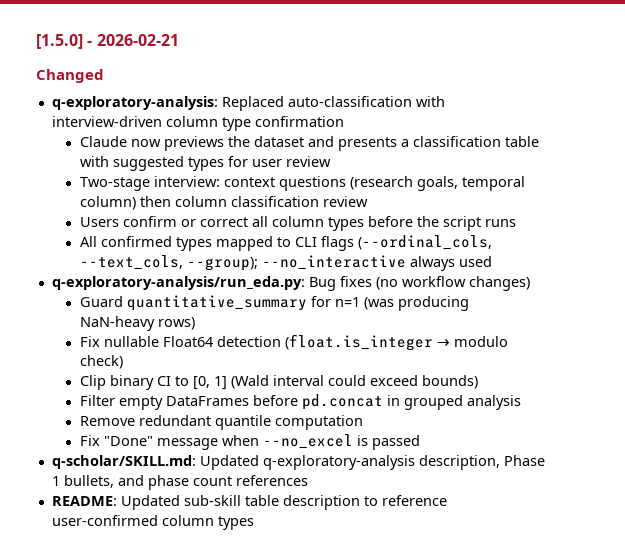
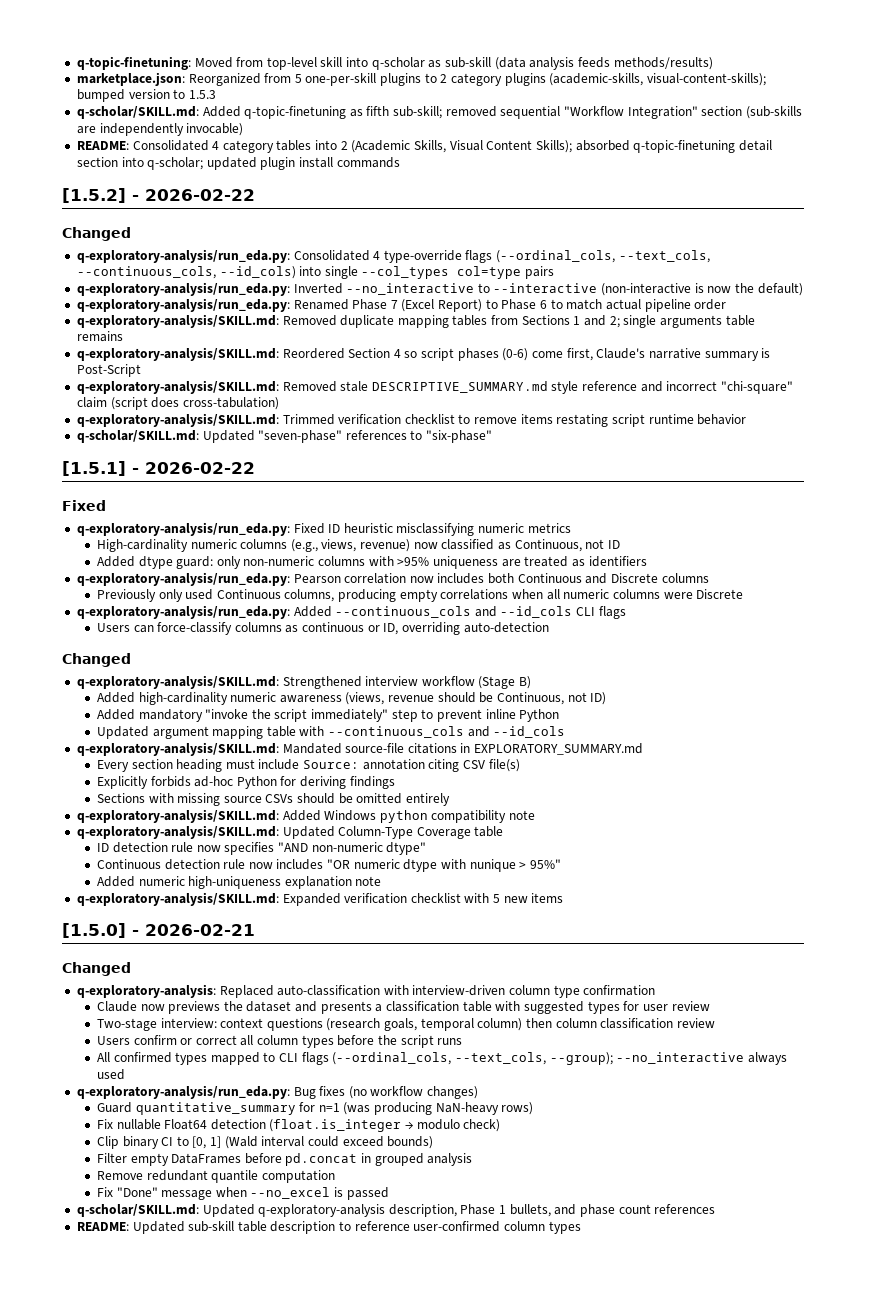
(36, 41) none -> [76,56,713,70] [76,72,766,86] [76,89,216,102] [76,106,802,119] [76,123,244,136] [76,140,772,153] [76,157,400,170] [62,188,255,203] [62,227,131,241] [76,249,710,263] [76,266,555,279] [76,282,803,296] [76,298,727,312] [76,314,755,328] [76,331,123,342] [76,347,771,361] [76,364,141,377] [76,380,794,394] [76,397,279,410] [76,413,747,427] [76,430,493,443] [62,461,255,476] [62,500,106,511] [76,522,571,536] [96,539,620,552] [96,556,647,569] [76,572,709,586] [96,589,744,602] [76,605,626,619] [96,622,549,635] [62,653,131,667] [76,675,532,689] [96,692,607,705] [96,709,560,722] [96,726,566,739] [76,742,644,756] [96,759,520,772] [96,776,395,789] [96,793,451,806] [76,809,536,823] [76,825,504,839] [96,842,427,855] [96,859,561,872] [96,876,382,889] [76,892,564,906] q-topic-finetuning: Moved from top-level skill into q-scholar as sub-skill (data analysis feeds methods/results) // marketplace.json: Reorganized from 5 one-per-skill plugins to 2 category plugins (academic-skills, visual-content-skills); bumped version to 1.5.3 // q-scholar/SKILL.md: Added q-topic-finetuning as fifth sub-skill; removed sequential "Workflow Integration" section (sub-skills are independently invocable) // README: Consolidated 4 category tables into 2 (Academic Skills, Visual Content Skills); absorbed q-topic-finetuning detail section into q-scholar; updated plugin install commands // [1.5.2] - 2026-02-22 // Changed // q-exploratory-analysis/run_eda.py: Consolidated 4 type-override flags (--ordinal_cols, --text_cols, --continuous_cols, --id_cols) into single --col_types col=type pairs // q-exploratory-analysis/run_eda.py: Inverted --no_interactive to --interactive (non-interactive is now the default) // q-exploratory-analysis/run_eda.py: Renamed Phase 7 (Excel Report) to Phase 6 to match actual pipeline order // q-exploratory-analysis/SKILL.md: Removed duplicate mapping tables from Sections 1 and 2; single arguments table remains // q-exploratory-analysis/SKILL.md: Reordered Section 4 so script phases (0-6) come first, Claude's narrative summary is Post-Script // q-exploratory-analysis/SKILL.md: Removed stale DESCRIPTIVE_SUMMARY.md style reference and incorrect "chi-square" claim (script does cross-tabulation) // q-exploratory-analysis/SKILL.md: Trimmed verification checklist to remove items restating script runtime behavior // q-scholar/SKILL.md: Updated "seven-phase" references to "six-phase" // [1.5.1] - 2026-02-22 // Fixed // q-exploratory-analysis/run_eda.py: Fixed ID heuristic misclassifying numeric metrics // High-cardinality numeric columns (e.g., views, revenue) now classified as Continuous, not ID // Added dtype guard: only non-numeric columns with >95% uniqueness are treated as identifiers // q-exploratory-analysis/run_eda.py: Pearson correlation now includes both Continuous and Discrete columns // Previously only used Continuous columns, producing empty correlations when all numeric columns were Discrete // q-exploratory-analysis/run_eda.py: Added --continuous_cols and --id_cols CLI flags // Users can force-classify columns as continuous or ID, overriding auto-detection // Changed // q-exploratory-analysis/SKILL.md: Strengthened interview workflow (Stage B) // Added high-cardinality numeric awareness (views, revenue should be Continuous, not ID) // Added mandatory "invoke the script immediately" step to prevent inline Python // Updated argument mapping table with --continuous_cols and --id_cols // q-exploratory-analysis/SKILL.md: Mandated source-file citations in EXPLORATORY_SUMMARY.md // Every section heading must include Source: annotation citing CSV file(s) // Explicitly forbids ad-hoc Python for deriving findings // Sections with missing source CSVs should be omitted entirely // q-exploratory-analysis/SKILL.md: Added Windows python compatibility note // q-exploratory-analysis/SKILL.md: Updated Column-Type Coverage table // ID detection rule now specifies "AND non-numeric dtype" // Continuous detection rule now includes "OR numeric dtype with nunique > 95%" // Added numeric high-uniqueness explanation note // q-exploratory-analysis/SKILL.md: Expanded verification checklist with 5 new items //

